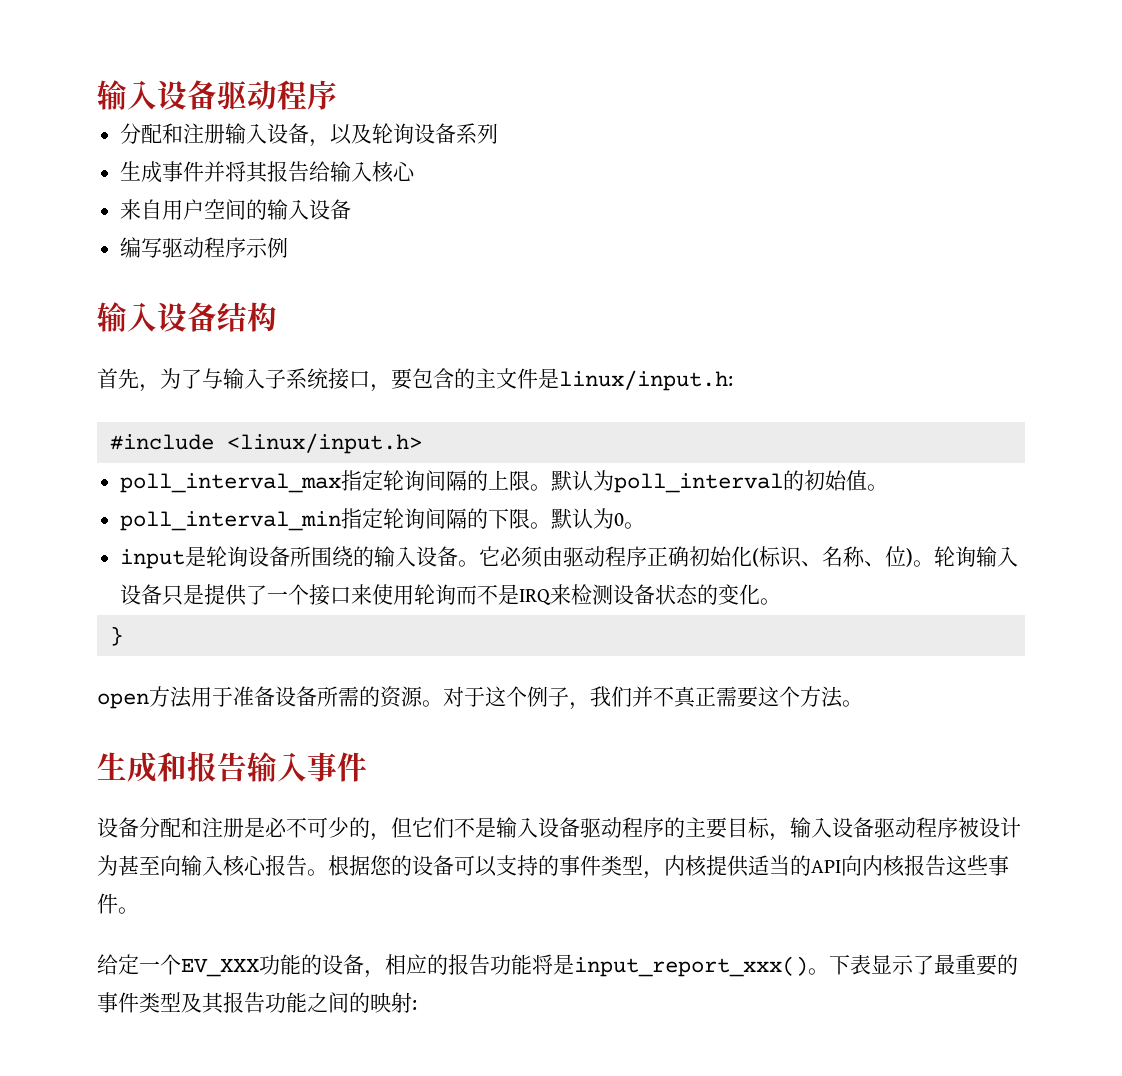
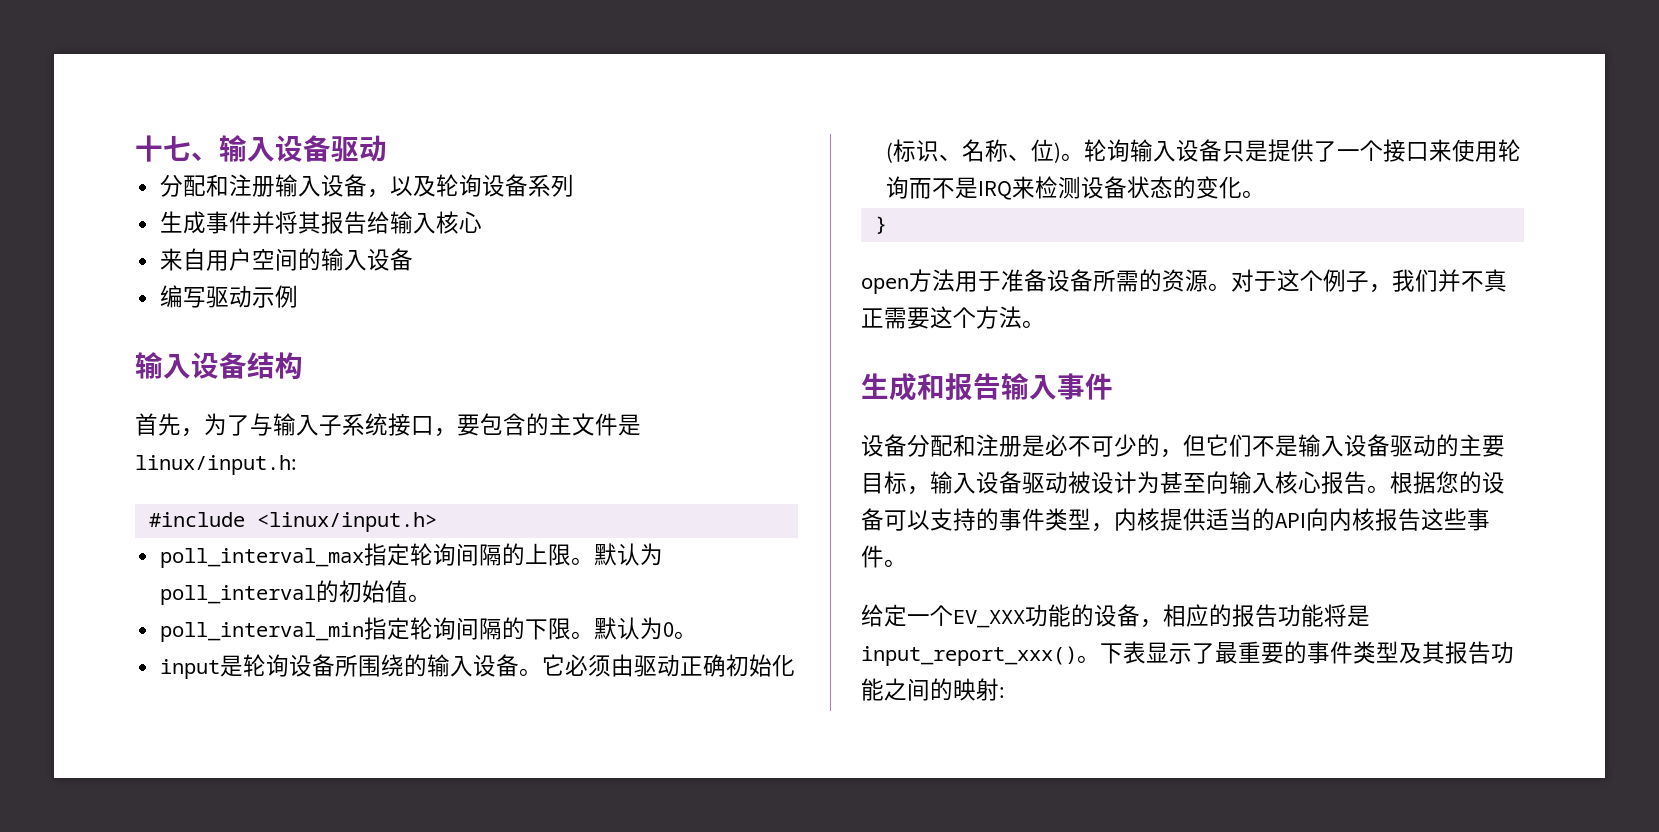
[97,80,337,110] 输入设备驱动程序 -> [135,135,387,162] 十七、输入设备驱动
[204,237,247,258] 程序 -> (252, 296) none
[605,546,648,567] 程序 -> (680, 665) none
[622,817,664,838] 程序 -> (1436, 445) none
[916,817,958,838] 程序 -> (1068, 482) none

